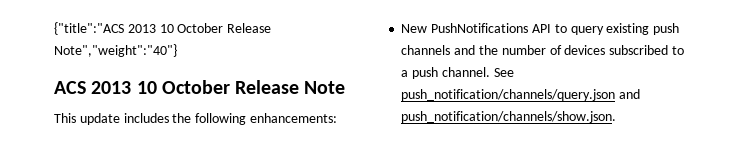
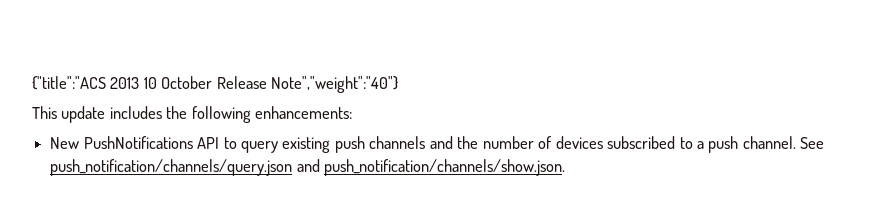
[54,80,346,94] // ACS 2013 10 October Release Note -> (399, 84) none

